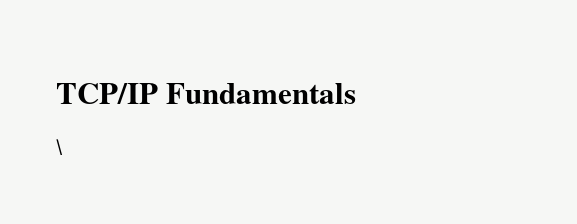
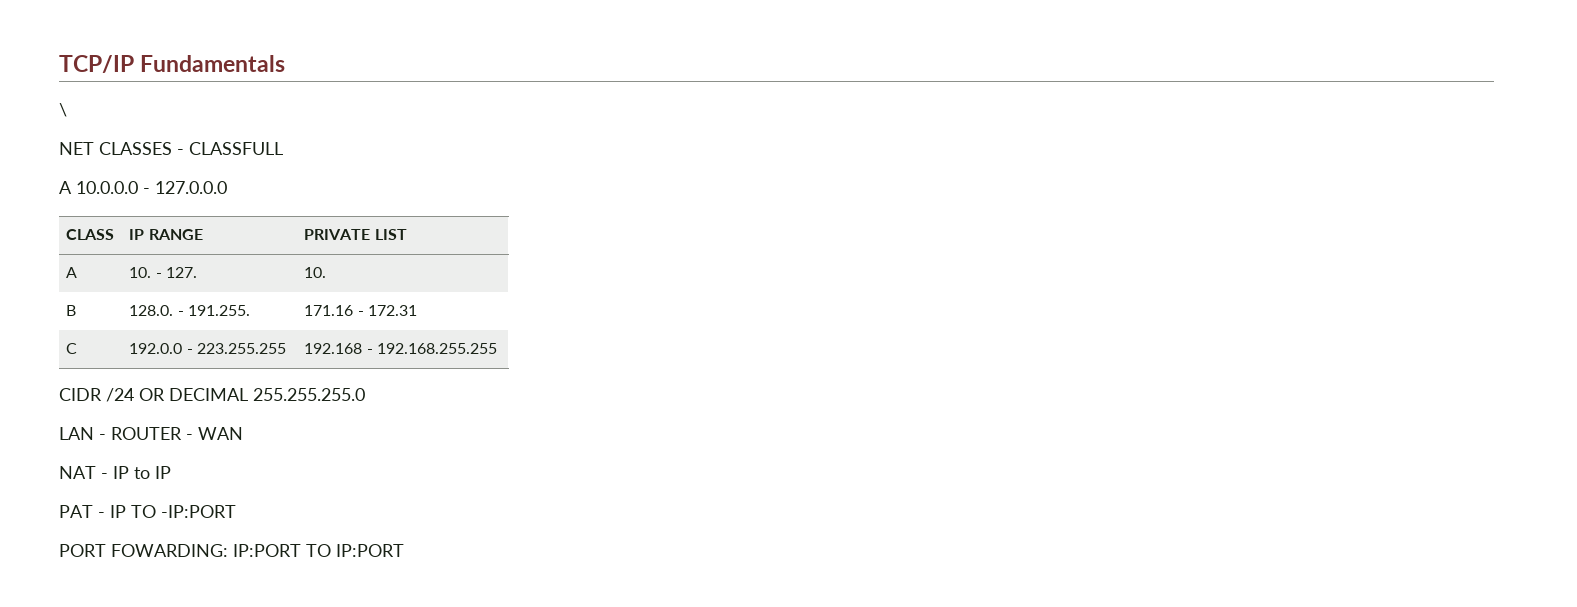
(63, 147) none -> [59,142,283,155] [59,181,227,194] [66,229,115,240] [129,229,203,240] [304,229,407,240] [66,267,78,278] [129,267,198,278] [304,267,327,278] [66,305,77,316] [129,305,251,316] [304,305,418,316] [66,343,78,354] [129,343,287,354] [304,343,498,354] [59,388,365,402] [59,427,243,440] [59,466,171,479] [59,505,236,518] [59,544,404,557] // NET CLASSES - CLASSFULL // A 10.0.0.0 - 127.0.0.0 // CLASS | IP RANGE | PRIVATE LIST // A | 10. - 127. | 10. // B | 128.0. - 191.255. | 171.16 - 172.31 // C | 192.0.0 - 223.255.255 | 192.168 - 192.168.255.255 // CIDR /24 OR DECIMAL 255.255.255.0 // LAN - ROUTER - WAN // NAT - IP to IP // PAT - IP TO -IP:PORT // PORT FOWARDING: IP:PORT TO IP:PORT

